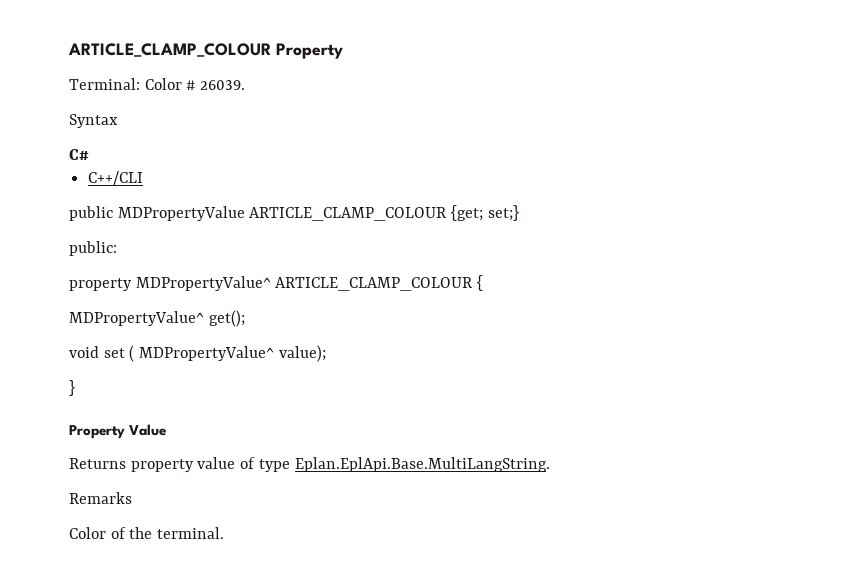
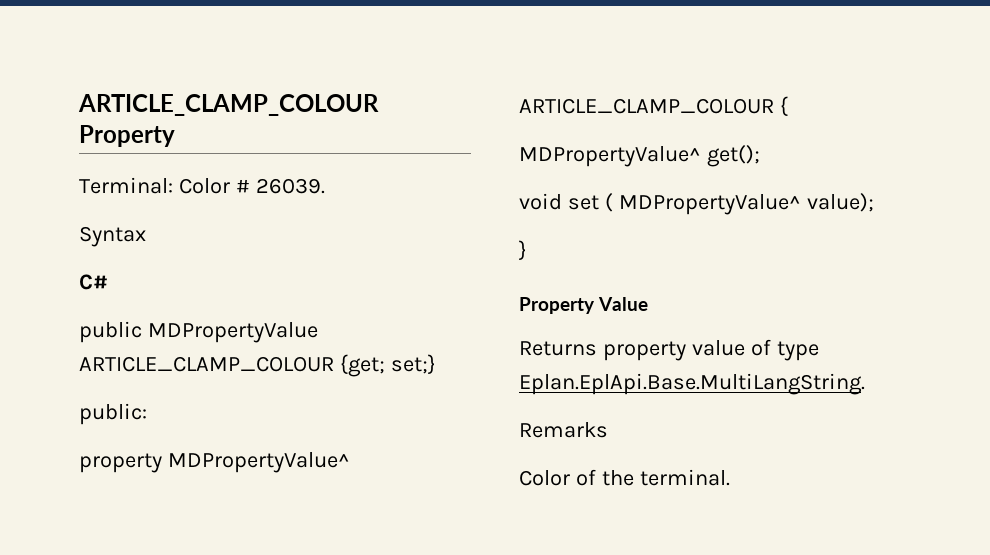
[88,171,144,185] // C++/CLI -> (108, 282) none

